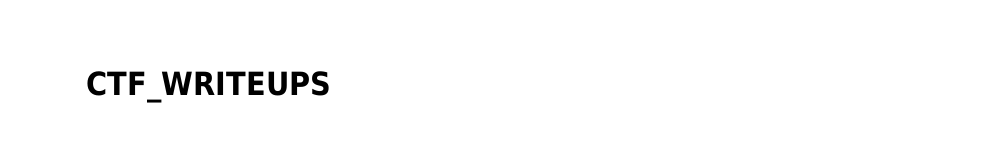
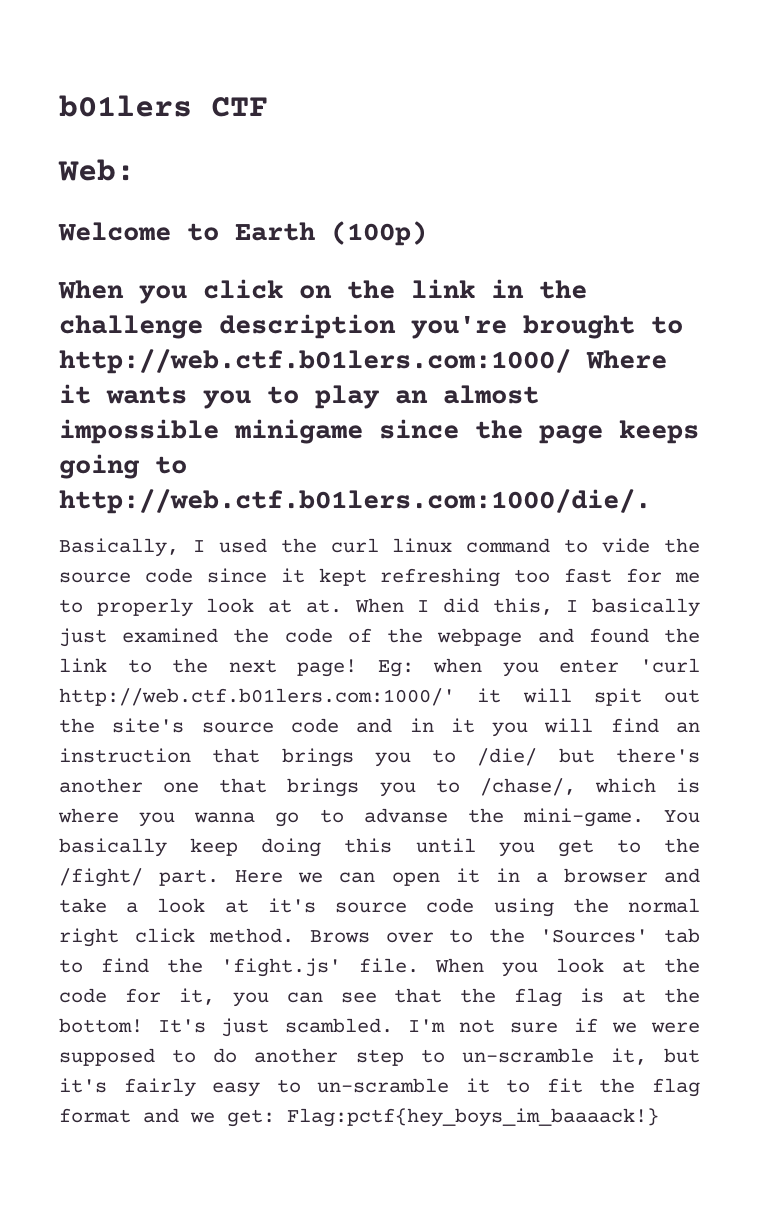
[86,71,331,103] CTF_WRITEUPS -> [59,95,268,117] [58,159,135,181] [58,221,427,246] [58,279,587,304] [59,314,683,339] [59,349,667,374] [59,384,539,409] [59,419,699,444] [59,454,187,479] [59,489,651,514] [59,538,701,557] [59,568,701,587] [59,598,700,617] [59,628,700,647] [59,658,700,677] [59,688,700,706] [59,718,700,737] [59,748,700,767] [59,778,700,797] [58,808,700,827] [59,838,700,857] [59,868,701,887] [59,898,700,917] [59,928,700,947] [59,958,701,977] [59,988,700,1007] [59,1018,700,1037] [59,1048,700,1066] [59,1078,700,1097] [59,1108,659,1127] b01lers CTF // Web: // Welcome to Earth (100p) // When you click on the link in the challenge description you're brought to http://web.ctf.b01lers.com:1000/ Where it wants you to play an almost impossible minigame since the page keeps going to http://web.ctf.b01lers.com:1000/die/. // Basically, I used the curl linux command to vide the source code since it kept refreshing too fast for me to properly look at at. When I did this, I basically just examined the code of the webpage and found the link to the next page! Eg: when you enter 'curl http://web.ctf.b01lers.com:1000/' it will spit out the site's source code and in it you will find an instruction that brings you to /die/ but there's another one that brings you to /chase/, which is where you wanna go to advanse the mini-game. You basically keep doing this until you get to the /fight/ part. Here we can open it in a browser and take a look at it's source code using the normal right click method. Brows over to the 'Sources' tab to find the 'fight.js' file. When you look at the code for it, you can see that the flag is at the bottom! It's just scambled. I'm not sure if we were supposed to do another step to un-scramble it, but it's fairly easy to un-scramble it to fit the flag format and we get: Flag:pctf{hey_boys_im_baaaack!}

